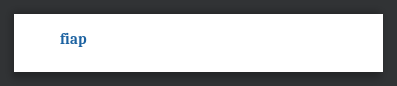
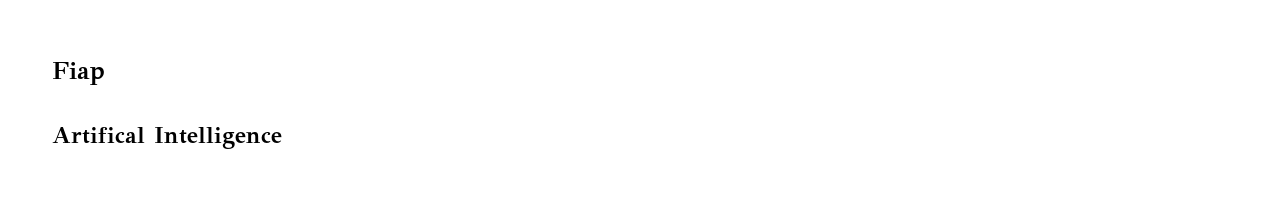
[60,32,87,47] fiap -> [52,62,105,85] [52,127,282,149] Fiap // Artifical Intelligence

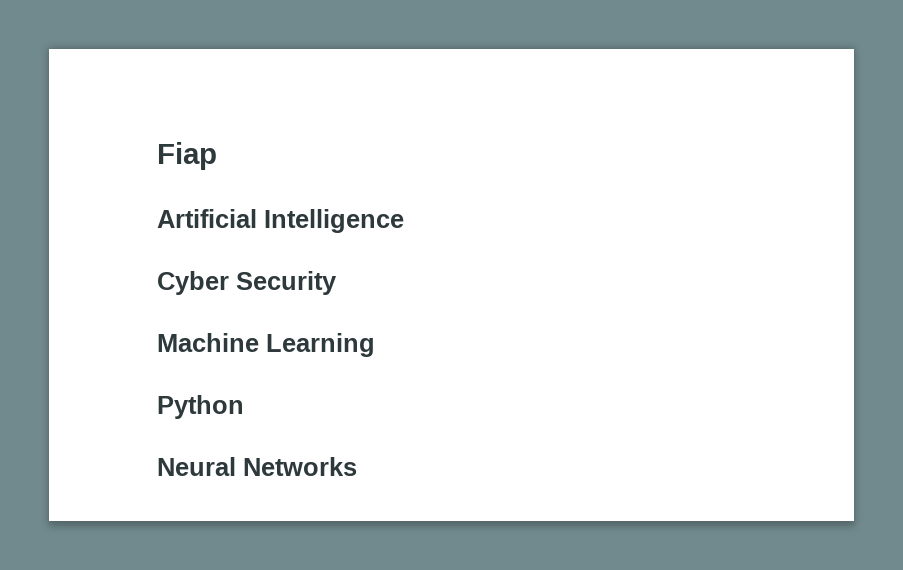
[52,127,145,144] Artifical -> [157,209,257,228] Artificial
(282, 138) none -> [157,271,337,295] [157,333,375,357] [157,395,244,419] [157,457,357,476] // Cyber Security // Machine Learning // Python // Neural Networks

